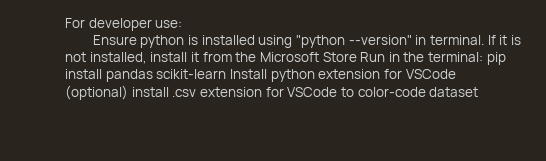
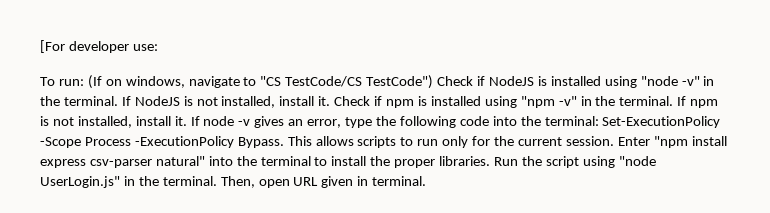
[65,18,85,28] For -> [40,40,65,53] [For
[92,35,521,48] [65,52,506,65] [65,69,456,82] [65,85,479,100] Ensure python is installed using "python --version" in terminal. If it is not installed, install it from the Microsoft Store Run in the terminal: pip install pandas scikit-learn Install python extension for VSCode (optional) install .csv extension for VSCode to color-code dataset -> [40,75,715,89] [40,96,719,108] [40,116,721,128] [40,136,727,148] [40,156,656,168] [40,176,427,188] To run: (If on windows, navigate to "CS TestCode/CS TestCode") Check if NodeJS is installed using "node -v" in the terminal. If NodeJS is not installed, install it. Check if npm is installed using "npm -v" in the terminal. If npm is not installed, install it. If node -v gives an error, type the following code into the terminal: Set-ExecutionPolicy -Scope Process -ExecutionPolicy Bypass. This allows scripts to run only for the current session. Enter "npm install express csv-parser natural" into the terminal to install the proper libraries. Run the script using "node UserLogin.js" in the terminal. Then, open URL given in terminal.

